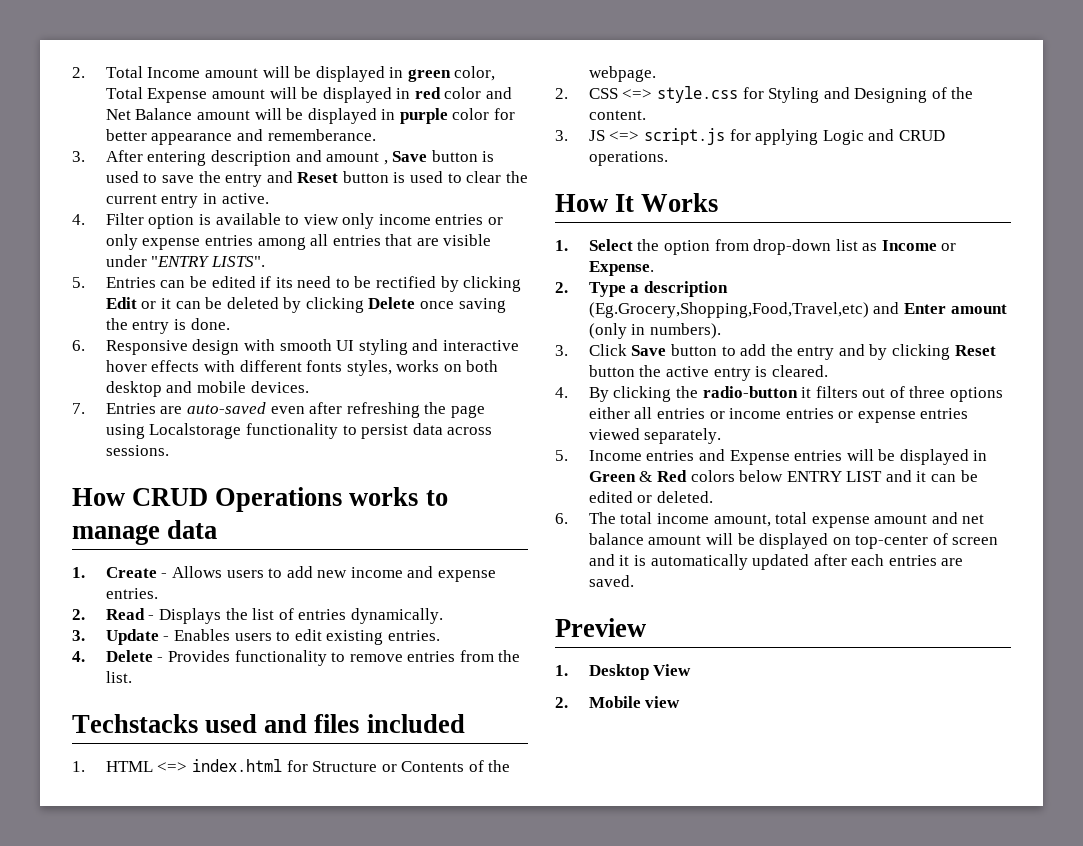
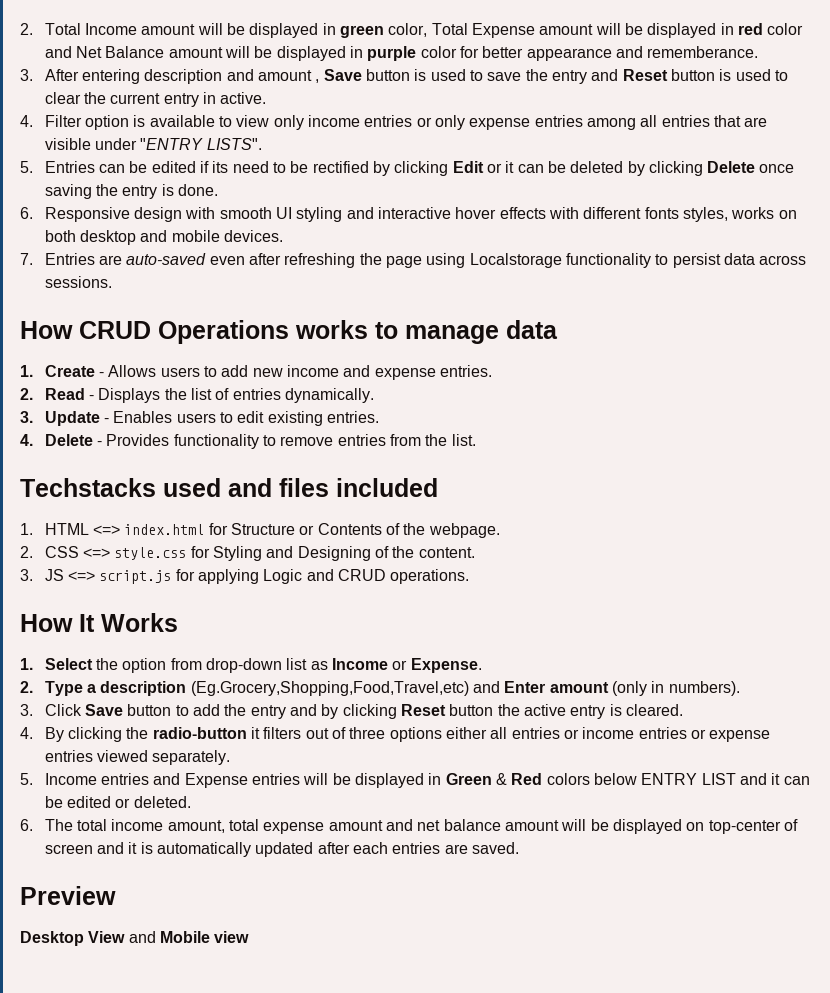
[555,665,568,676] 1. -> (116, 895) none
[555,697,568,708] // 2. -> [128,931,156,943] and

